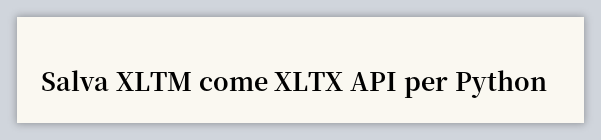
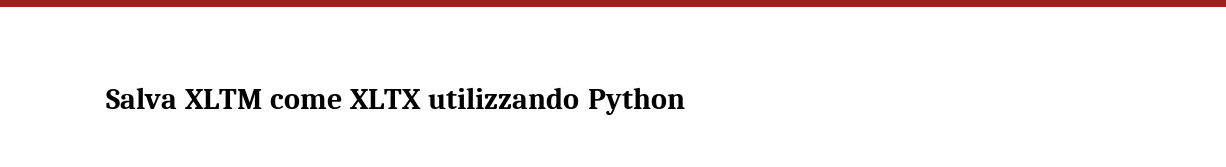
[350,72,448,98] API per -> [428,87,580,109] utilizzando

